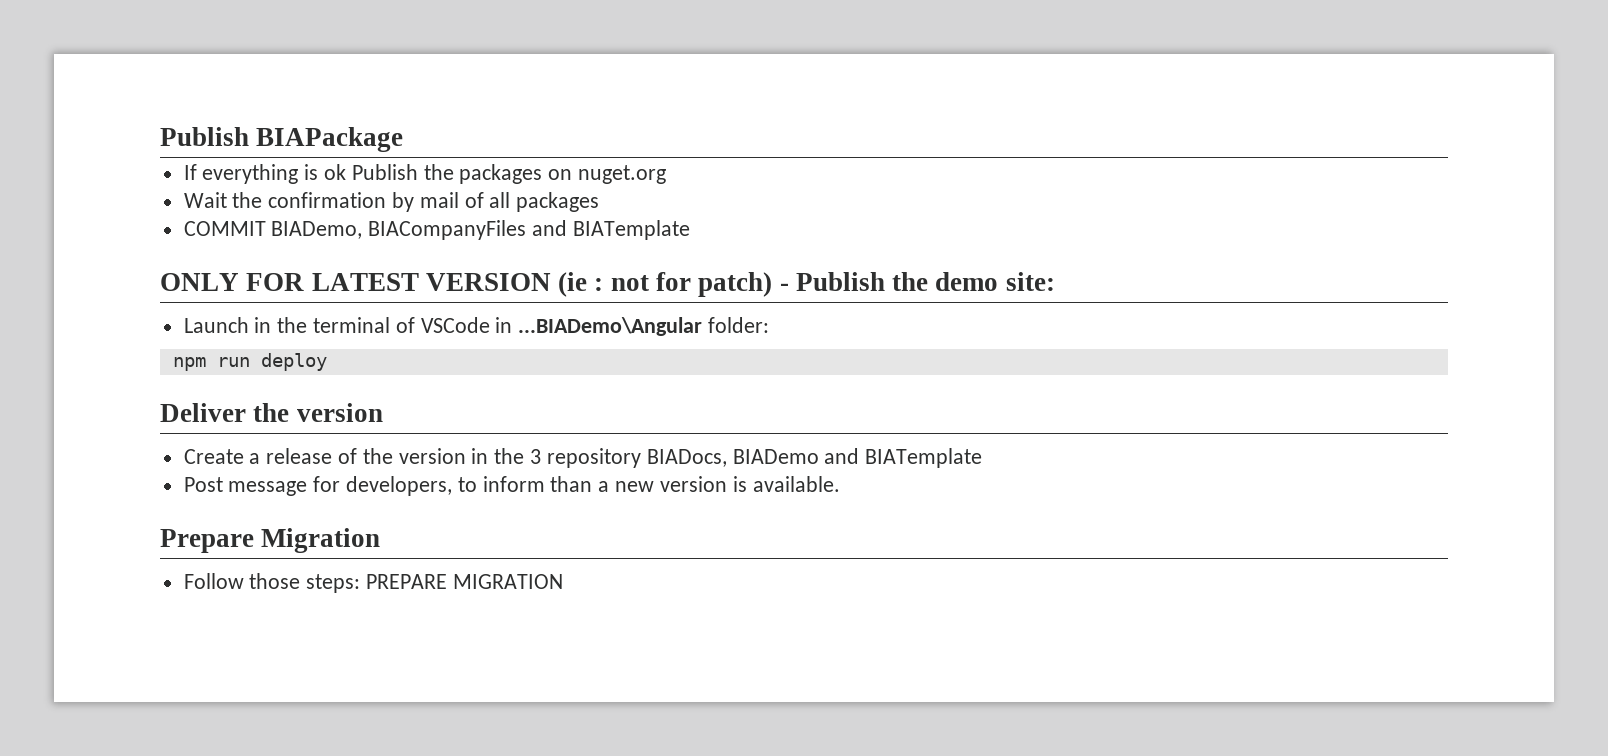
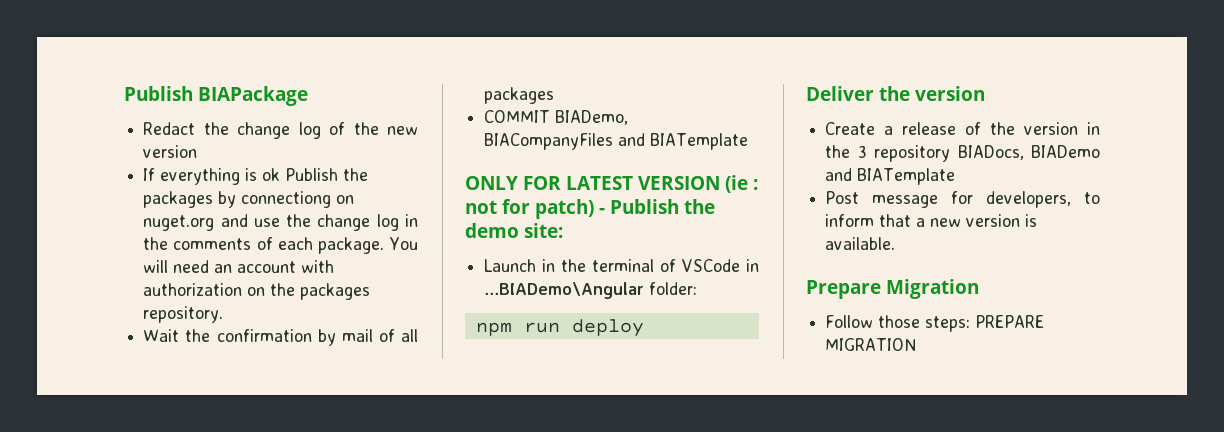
(404, 139) none -> [143,122,418,139] [143,145,198,158] // Redact the change log of the new version
(543, 174) none -> [218,191,332,208] by connectiong
(667, 174) none -> [220,214,418,231] [143,237,419,254] [143,260,335,273] [143,283,371,300] [143,306,224,323] and use the change log in the comments of each package. You will need an account with authorization on the packages repository.
[550,476,593,492] than -> [879,214,912,227] that

